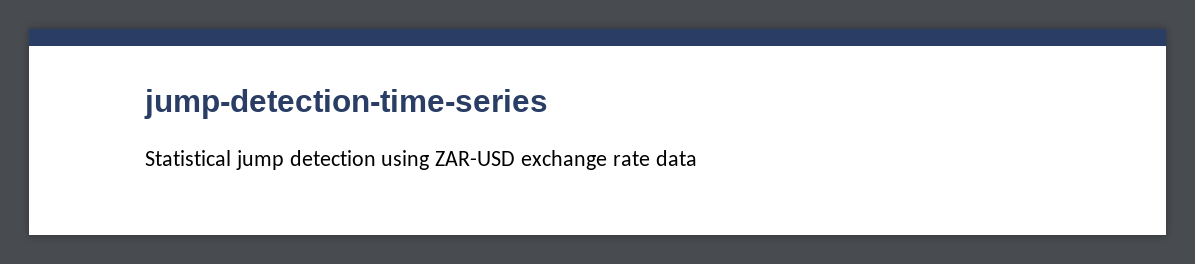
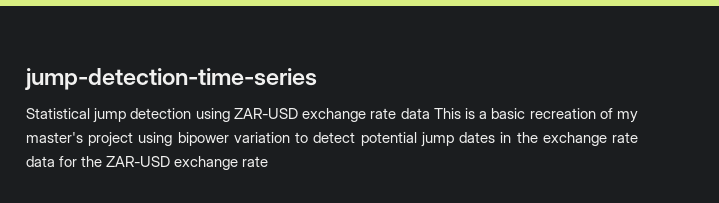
(697, 158) none -> [433,108,638,123] [26,132,638,147] [26,156,269,170] This is a basic recreation of my master's project using bipower variation to detect potential jump dates in the exchange rate data for the ZAR-USD exchange rate

